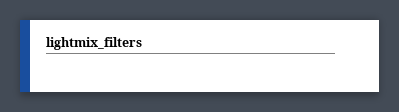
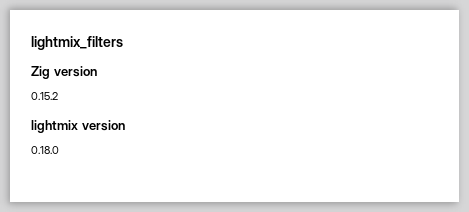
(142, 43) none -> [31,66,97,79] [31,92,58,100] [31,120,125,133] [31,146,59,154] // Zig version // 0.15.2 // lightmix version // 0.18.0

